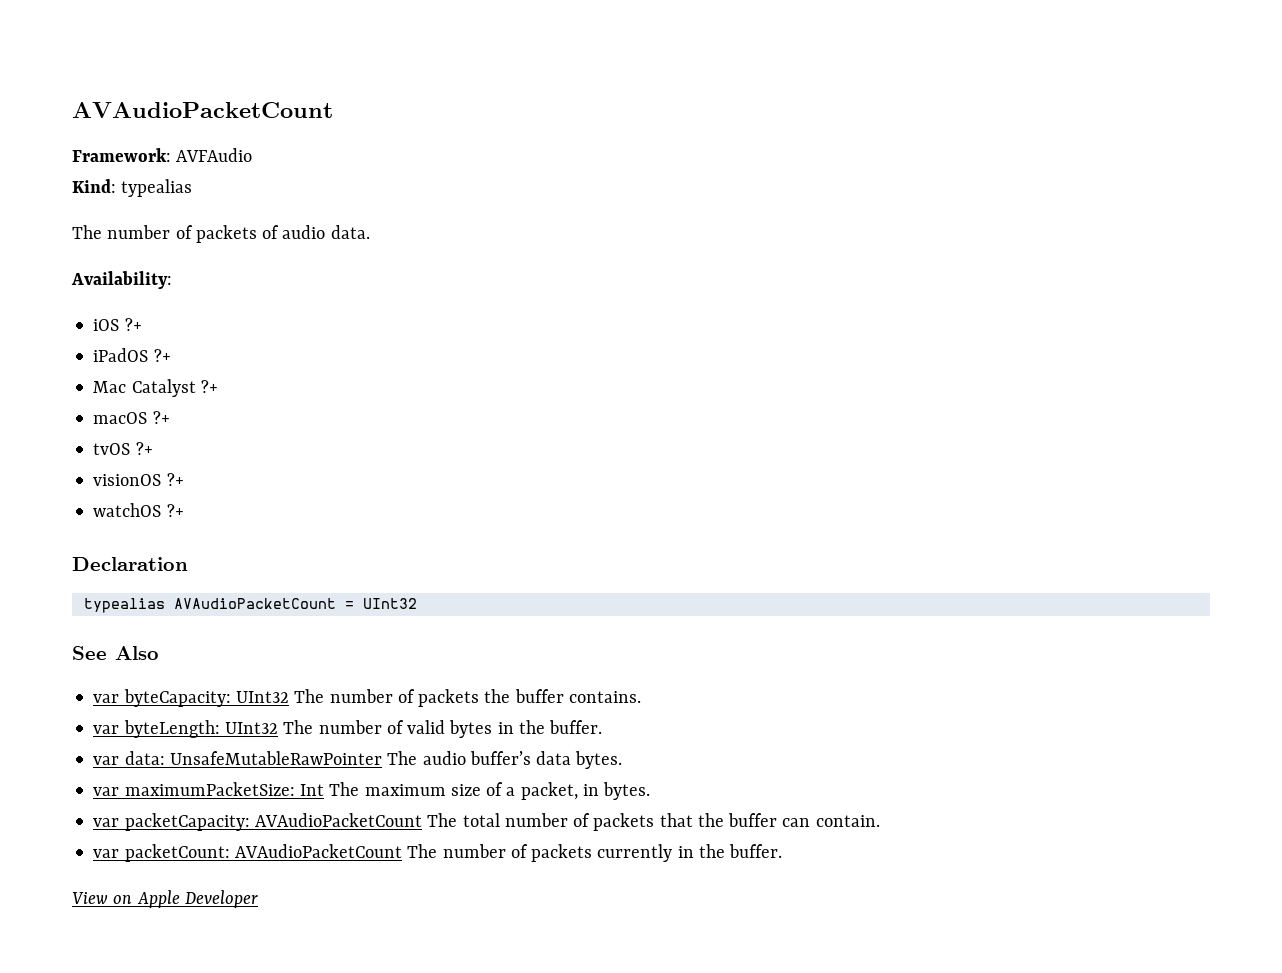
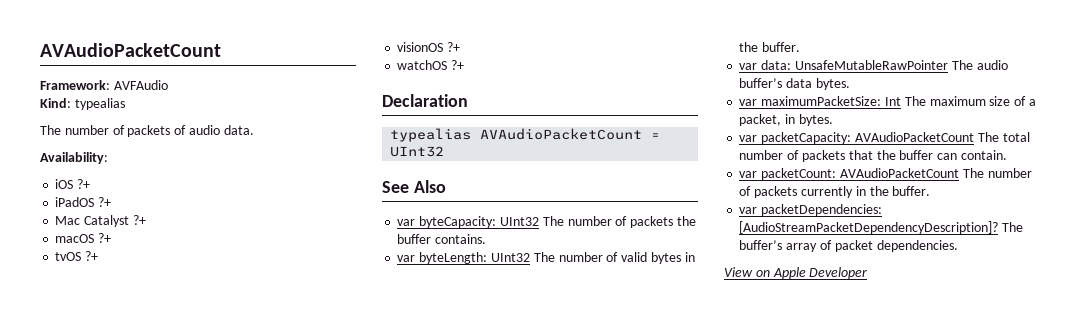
(783, 851) none -> [739,204,883,216] [739,221,1024,234] [739,240,958,252] // var packetDependencies: [AudioStreamPacketDependencyDescription]? The buffer’s array of packet dependencies.

